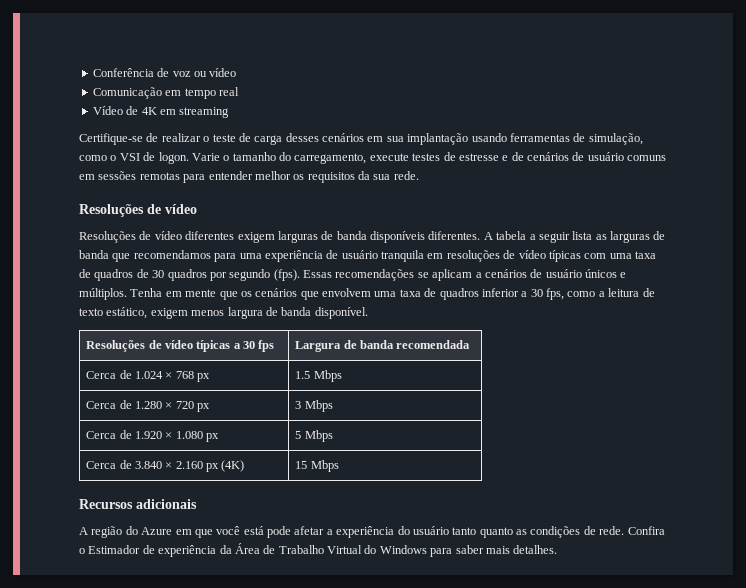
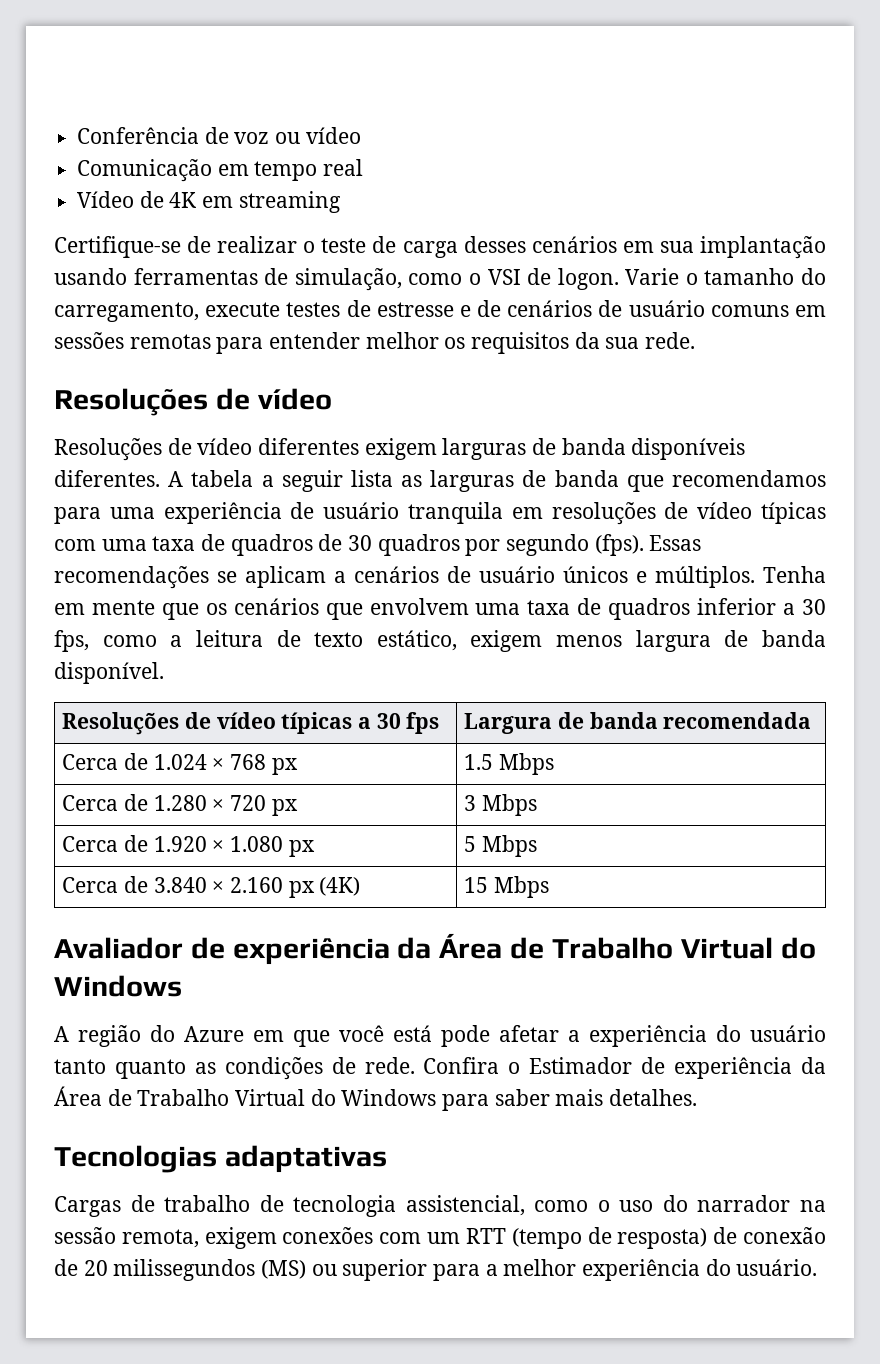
[79,499,197,509] Recursos adicionais -> [54,933,816,965] [54,975,182,997] Avaliador de experiência da Área de Trabalho Virtual do Windows
(558, 549) none -> [54,1145,387,1173] [54,1195,826,1217] [54,1227,827,1249] [54,1259,818,1281] // Tecnologias adaptativas // Cargas de trabalho de tecnologia assistencial, como o uso do narrador na sessão remota, exigem conexões com um RTT (tempo de resposta) de conexão de 20 milissegundos (MS) ou superior para a melhor experiência do usuário.

